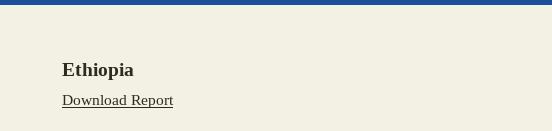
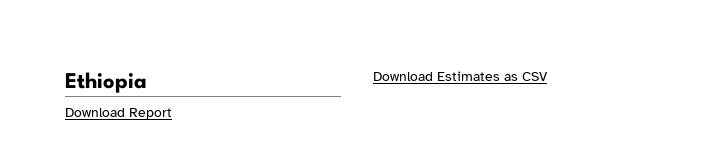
(175, 101) none -> [373,71,548,81] // Download Estimates as CSV

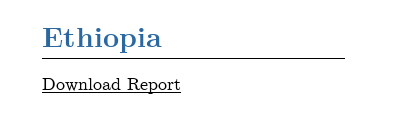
[373,71,548,81] // Download Estimates as CSV -> (181, 86) none

